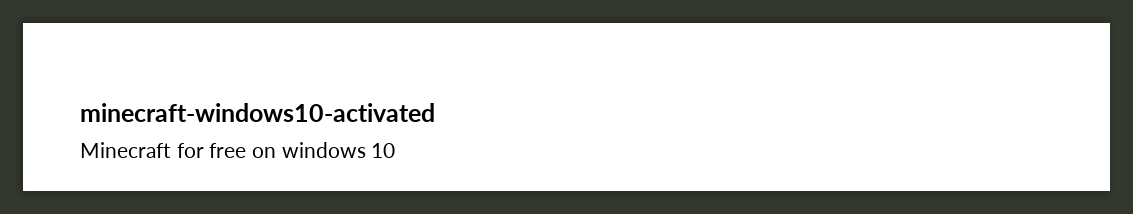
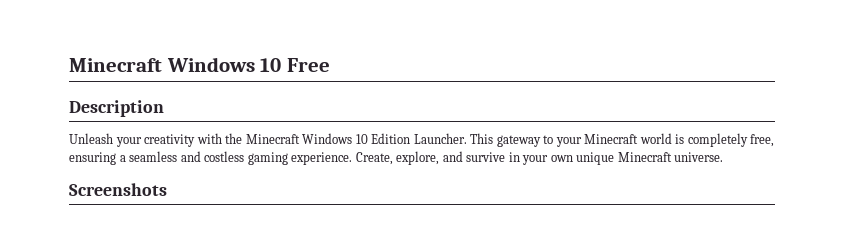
[80,103,435,122] [80,142,396,158] minecraft-windows10-activated // Minecraft for free on windows 10 -> [69,57,330,72] [69,100,164,117] [69,133,775,147] [69,151,724,165] [69,183,167,196] Minecraft Windows 10 Free // Description // Unleash your creativity with the Minecraft Windows 10 Edition Launcher. This gateway to your Minecraft world is completely free, ensuring a seamless and costless gaming experience. Create, explore, and survive in your own unique Minecraft universe. // Screenshots

